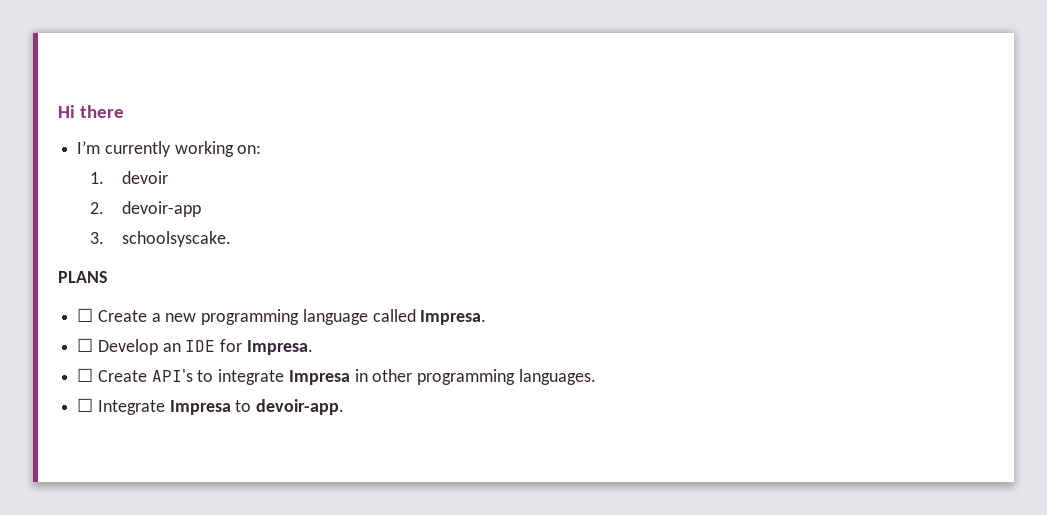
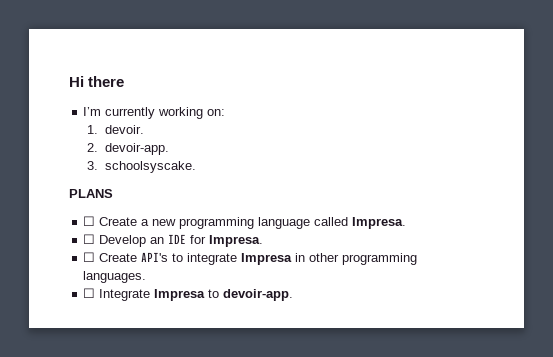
[122,171,169,184] devoir -> [104,125,144,134] devoir.
[122,201,202,217] devoir-app -> [104,143,169,155] devoir-app.

